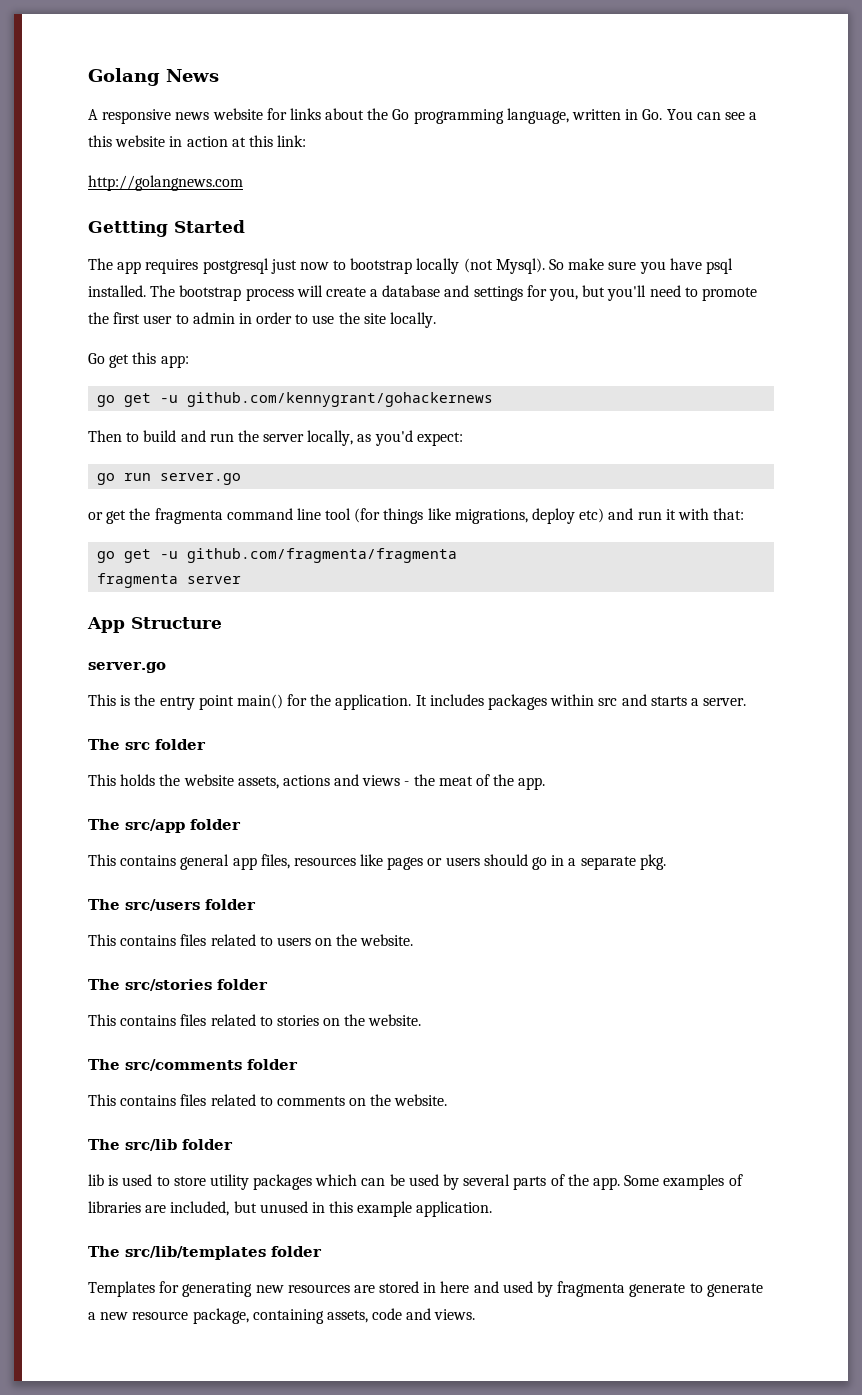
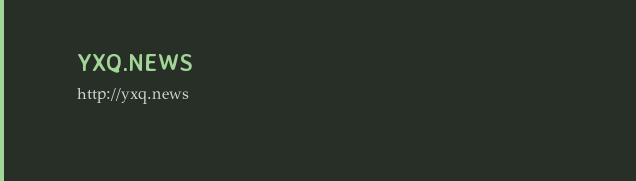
[88,68,219,86] [88,108,758,124] [88,135,307,147] [88,175,243,191] [88,220,245,237] [88,258,733,274] [88,285,757,301] [88,312,437,328] [88,352,189,368] [97,392,494,407] [88,430,463,446] [97,473,242,485] [88,508,745,524] [97,548,458,563] [97,573,242,588] [87,617,222,633] [88,662,166,673] [88,694,747,710] [88,739,206,750] [88,774,546,790] [88,819,241,833] [88,854,666,870] [88,899,256,911] [88,934,414,946] [88,979,268,991] [88,1014,422,1026] [88,1059,298,1071] [88,1094,448,1106] [88,1139,233,1151] [88,1174,743,1190] [88,1201,493,1217] [88,1246,322,1260] [88,1281,763,1297] [88,1308,476,1324] Golang News // A responsive news website for links about the Go programming language, written in Go. You can see a this website in action at this link: // http://golangnews.com // Gettting Started // The app requires postgresql just now to bootstrap locally (not Mysql). So make sure you have psql installed. The bootstrap process will create a database and settings for you, but you'll need to promote the first user to admin in order to use the site locally. // Go get this app: // go get -u github.com/kennygrant/gohackernews // Then to build and run the server locally, as you'd expect: // go run server.go // or get the fragmenta command line tool (for things like migrations, deploy etc) and run it with that: // go get -u github.com/fragmenta/fragmenta // fragmenta server // App Structure // server.go // This is the entry point main() for the application. It includes packages within src and starts a server. // The src folder // This holds the website assets, actions and views - the meat of the app. // The src/app folder // This contains general app files, resources like pages or users should go in a separate pkg. // The src/users folder // This contains files related to users on the website. // The src/stories folder // This contains files related to stories on the website. // The src/comments folder // This contains files related to comments on the website. // The src/lib folder // lib is used to store utility packages which can be used by several parts of the app. Some examples of libraries are included, but unused in this example application. // The src/lib/templates folder // Templates for generating new resources are stored in here and used by fragmenta generate to generate a new resource package, containing assets, code and views. -> [77,54,193,73] [77,88,189,104] YXQ.NEWS // http://yxq.news

